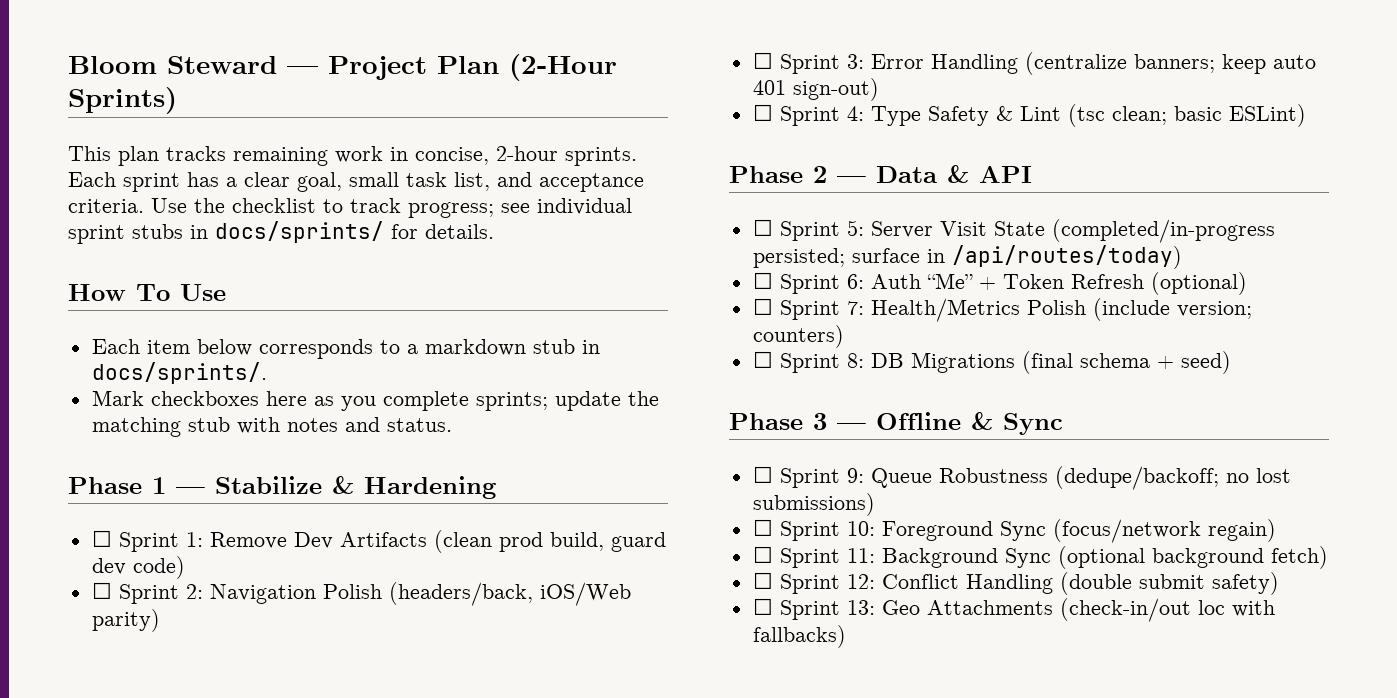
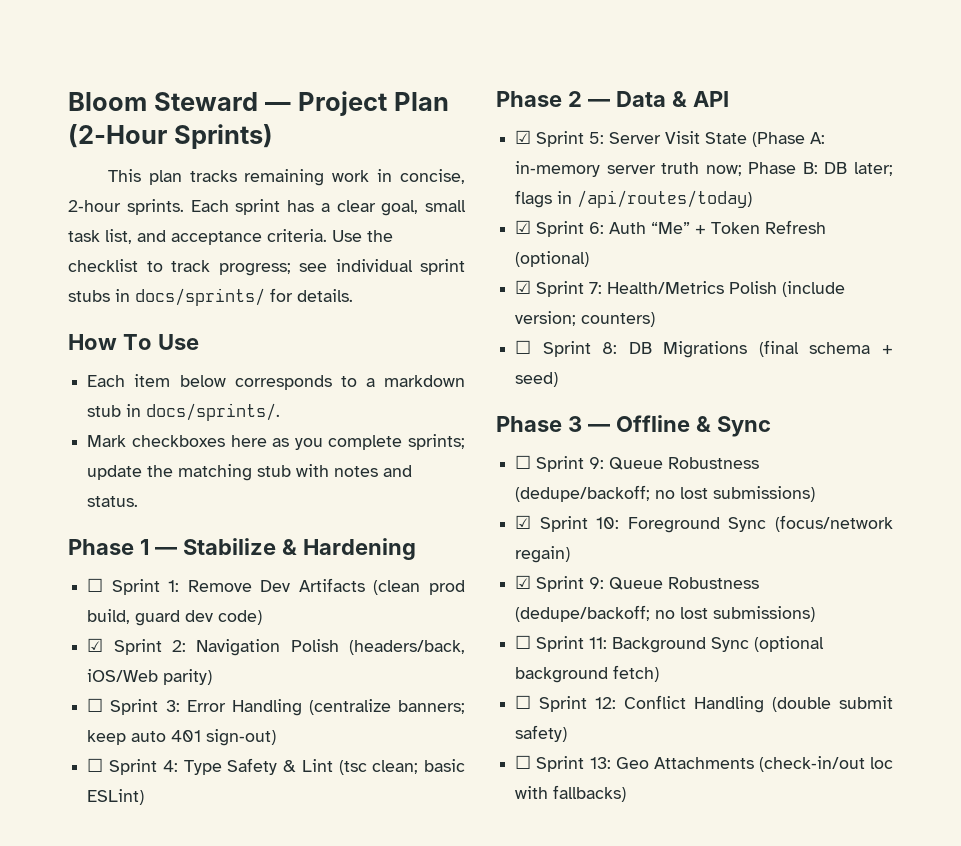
[91,582,112,599] ☐ -> [87,638,104,652] ☑
[752,219,773,236] ☐ -> [515,130,532,144] ☑
[1051,219,1275,243] [752,248,920,268] (completed/in‑progress persisted; surface -> [752,132,826,147] [515,161,893,177] [515,190,553,208] (Phase A: in‑memory server truth now; Phase B: DB later; flags
[752,272,773,289] ☐ -> [515,220,532,234] ☑
[752,298,773,315] ☐ -> [515,280,532,294] ☑
[752,519,773,536] ☐ -> [515,515,532,529] ☑
(1276, 530) none -> [515,575,760,592] [515,605,816,622] // ☑ Sprint 9: Queue Robustness (dedupe/backoff; no lost submissions)

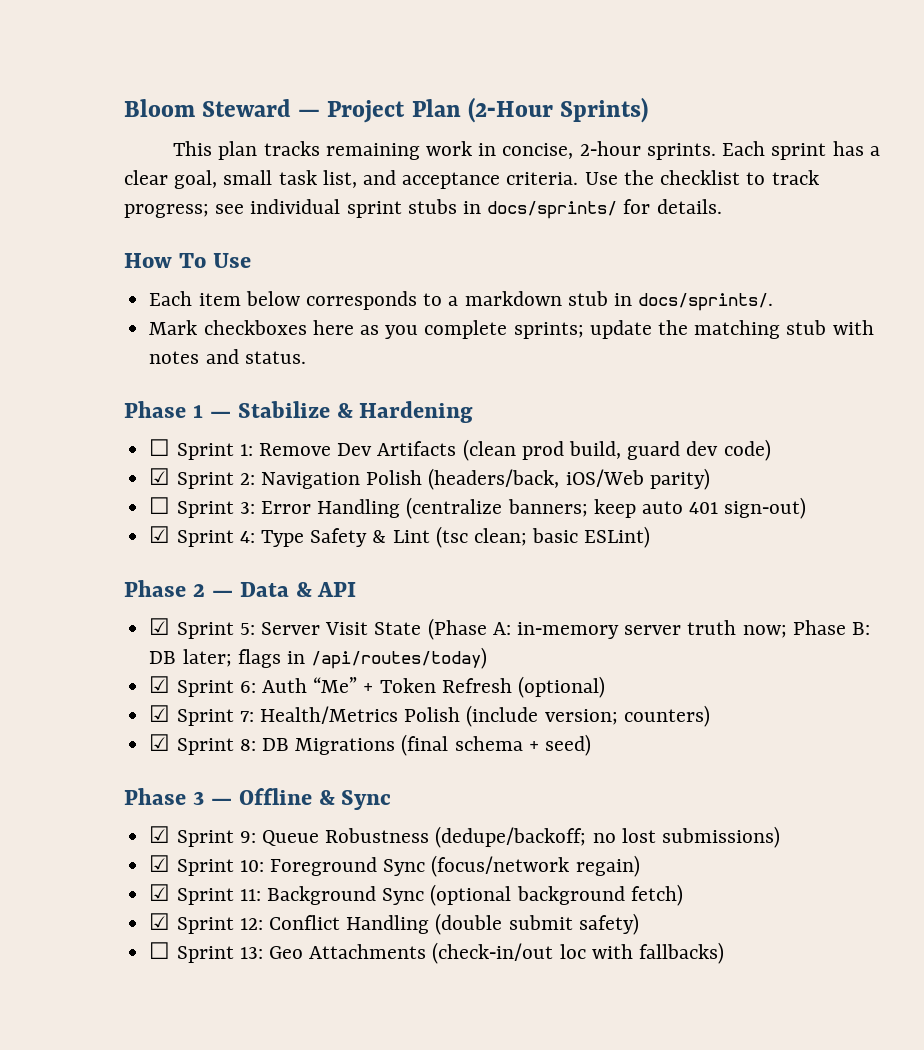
[87,758,104,772] ☐ -> [149,526,171,543] ☑
[515,340,532,354] ☐ -> [149,734,171,751] ☑
[515,455,532,469] ☐ -> [149,826,171,843] ☑
[589,577,760,590] [515,605,816,622] [515,635,585,652] 9: Queue Robustness (dedupe/backoff; no lost submissions) // ☐ Sprint -> (234, 896) none
[515,695,532,709] ☐ -> [149,913,171,930] ☑

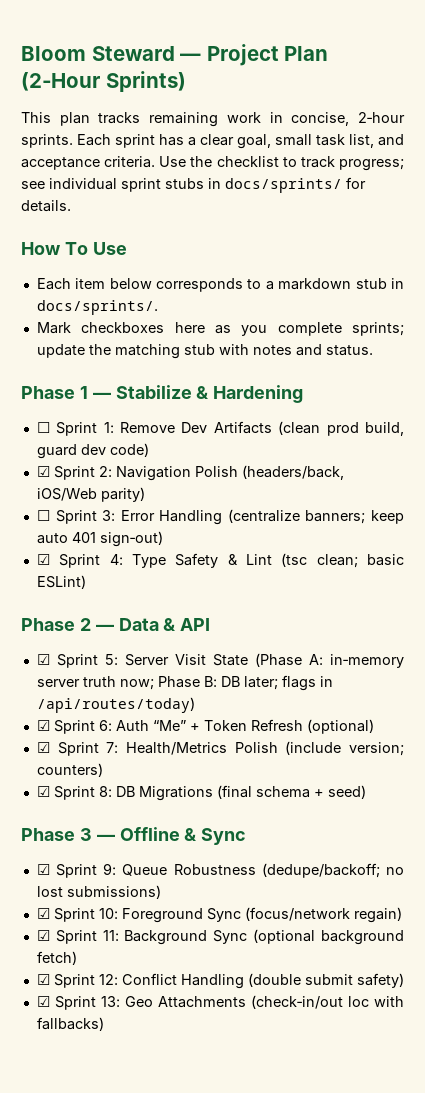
[149,942,171,959] ☐ -> [36,996,50,1007] ☑

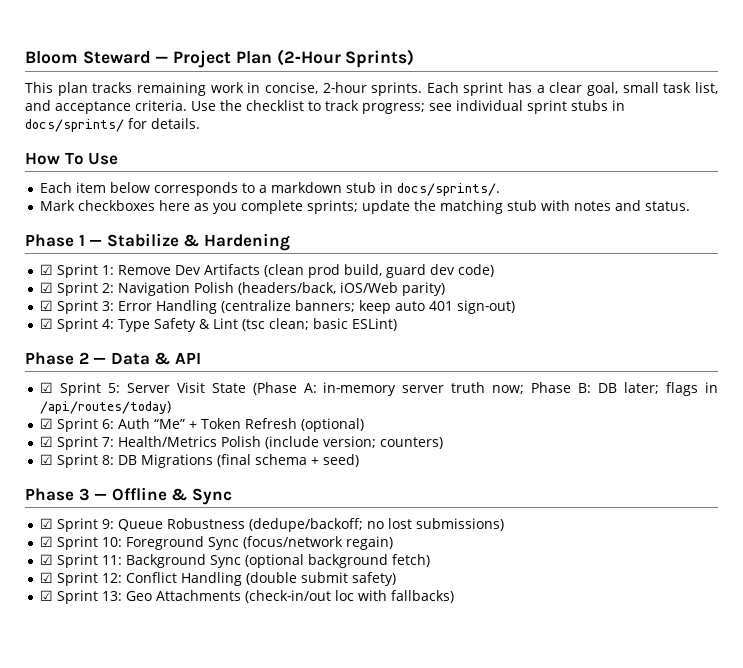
[36,422,50,433] ☐ -> [39,264,53,275] ☑
[36,510,50,521] ☐ -> [39,300,53,311] ☑

